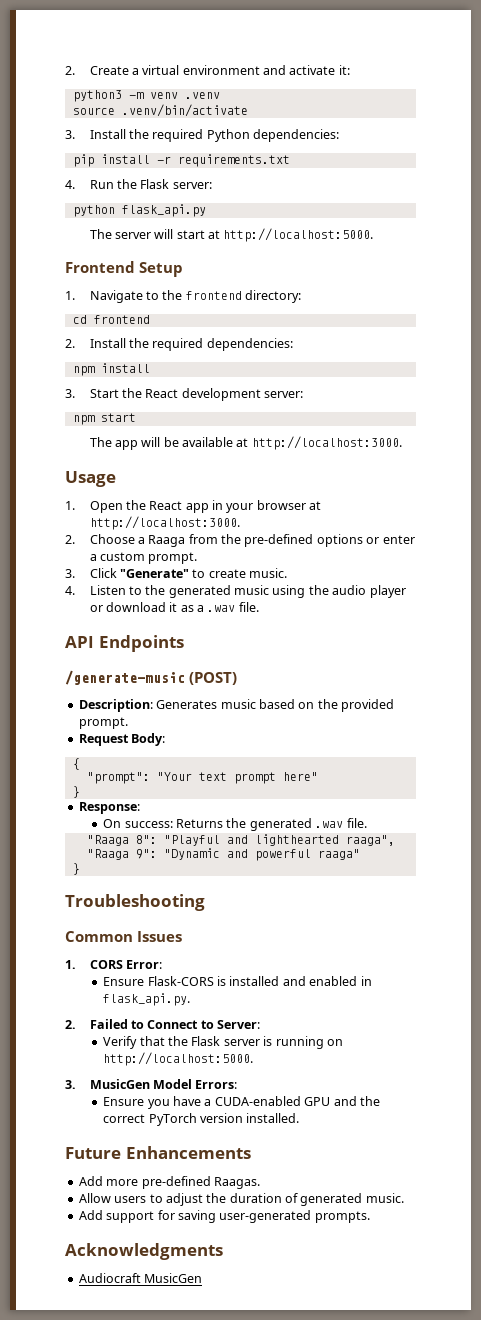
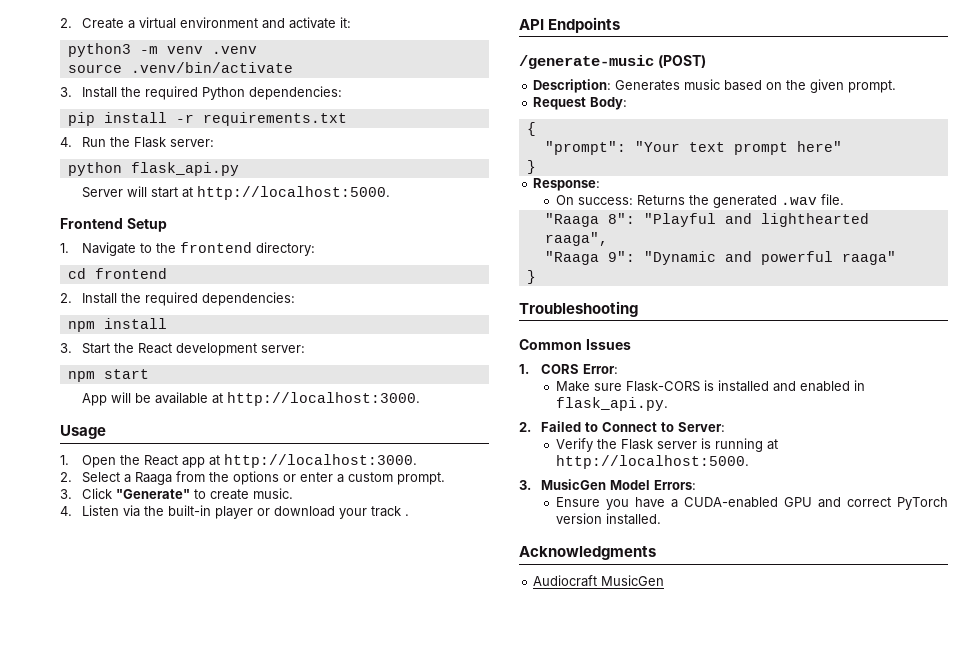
[89,229,151,239] The server -> [82,187,124,198] Server
[89,437,138,450] The app -> [82,393,108,406] App
[212,500,306,513] in your browser -> (206, 462) none
[89,534,135,544] Choose -> [82,472,121,483] Select
[244,534,314,547] pre-defined -> (230, 477) none
[128,585,406,598] [89,602,259,612] to the generated music using the audio player or download it as a .wav file. -> [123,505,410,519] via the built-in player or download your track .
[341,699,394,712] provided -> [810,79,845,93] given
[103,977,145,986] Ensure -> [555,381,622,392] Make sure
[139,1036,165,1046] that -> (593, 445) none
[326,1039,343,1046] on -> [766,439,778,450] at
[359,1096,380,1106] the -> (841, 502) none
[65,1146,251,1159] [78,1176,260,1189] [78,1193,404,1206] [78,1210,370,1223] // Future Enhancements // Add more pre-defined Raagas. // Allow users to adjust the duration of generated music. // Add support for saving user-generated prompts. -> (661, 519) none

